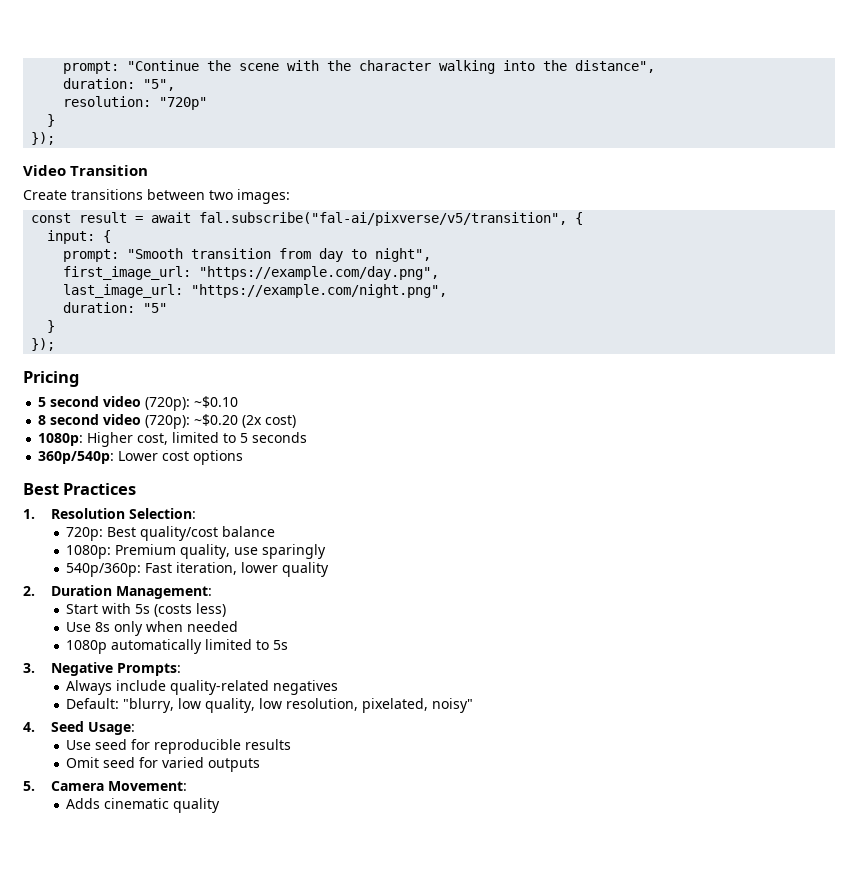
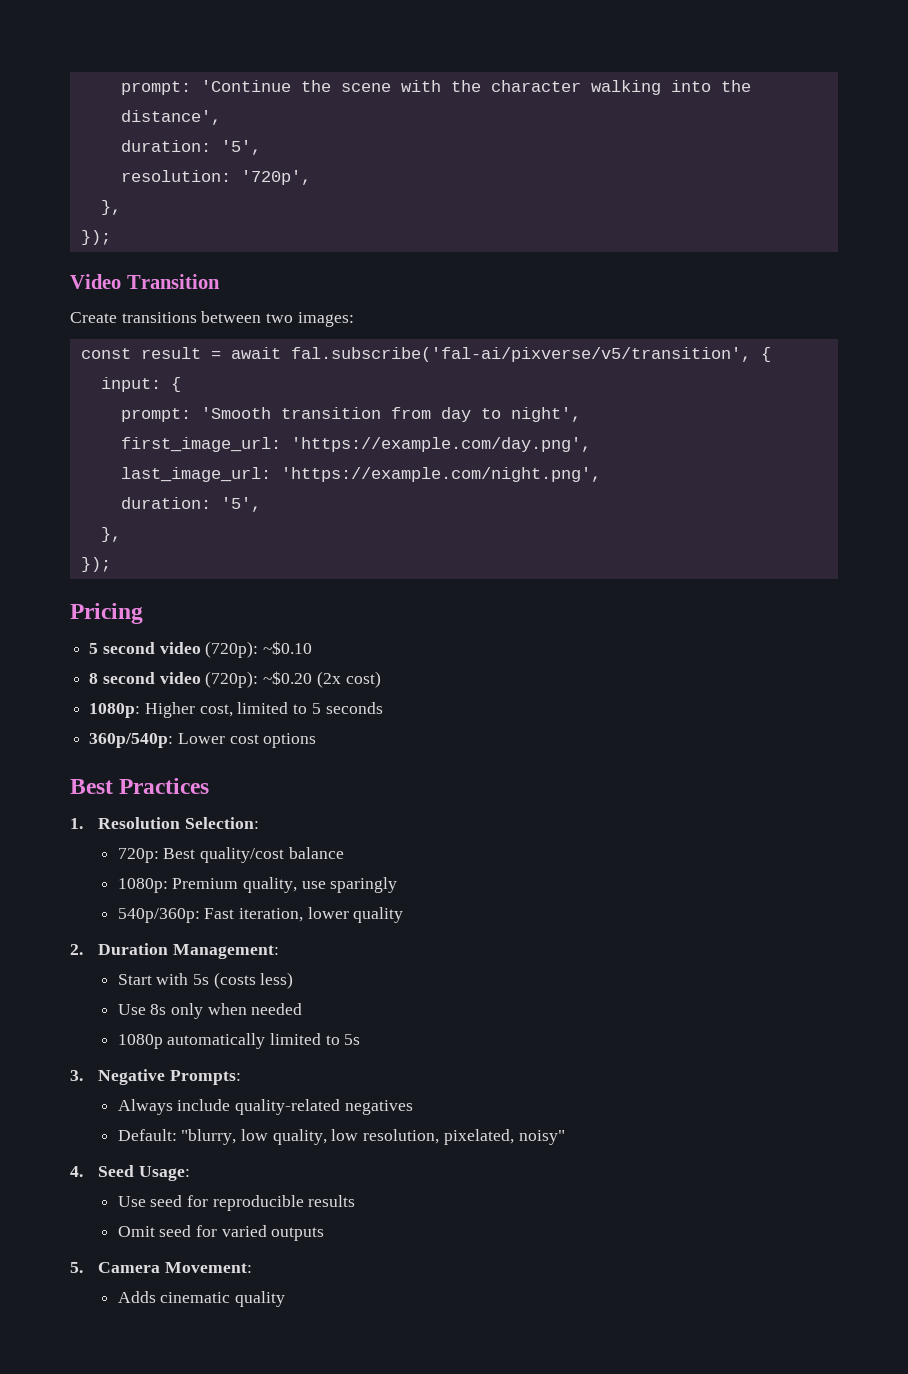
[63,60,200,74] prompt: "Continue -> [120,80,291,95] prompt: 'Continue
[575,60,656,73] [63,78,176,91] distance", // duration: "5", -> [120,110,221,125] [120,140,261,155] distance', // duration: '5',
[159,97,208,110] [47,114,56,127] "720p" // } -> [240,170,311,185] [100,200,121,215] '720p', // },
[199,212,568,226] fal.subscribe("fal-ai/pixverse/v5/transition", -> [290,347,751,362] fal.subscribe('fal-ai/pixverse/v5/transition',
[127,248,184,259] "Smooth -> [200,407,271,419] 'Smooth
[375,248,432,262] night", -> [510,407,581,422] night',
[199,266,440,280] "https://example.com/day.png", -> [290,437,591,452] 'https://example.com/day.png',
[191,284,448,298] [63,302,168,313] [47,320,56,333] "https://example.com/night.png", // duration: "5" // } -> [280,467,601,482] [120,497,261,512] [100,527,121,542] 'https://example.com/night.png', // duration: '5', // },

